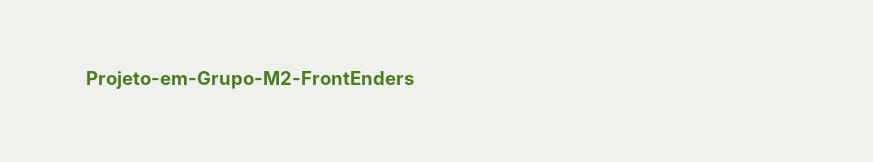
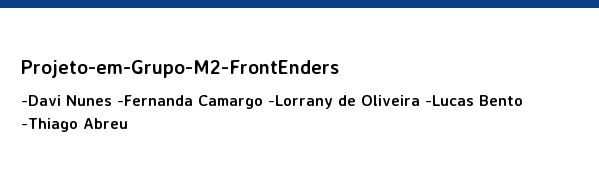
(414, 80) none -> [21,95,523,109] [21,118,128,132] // -Davi Nunes -Fernanda Camargo -Lorrany de Oliveira -Lucas Bento -Thiago Abreu

